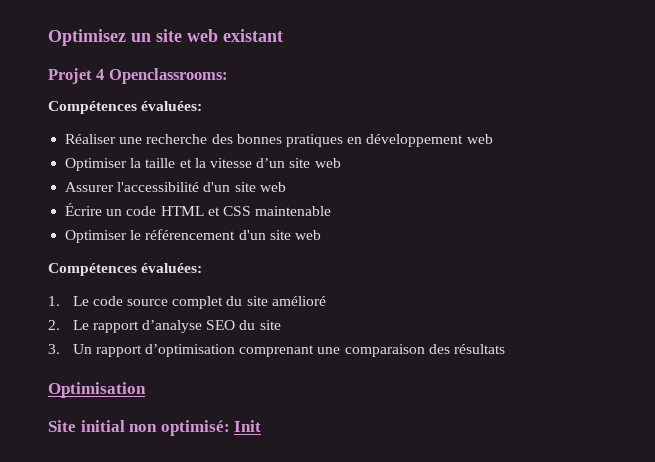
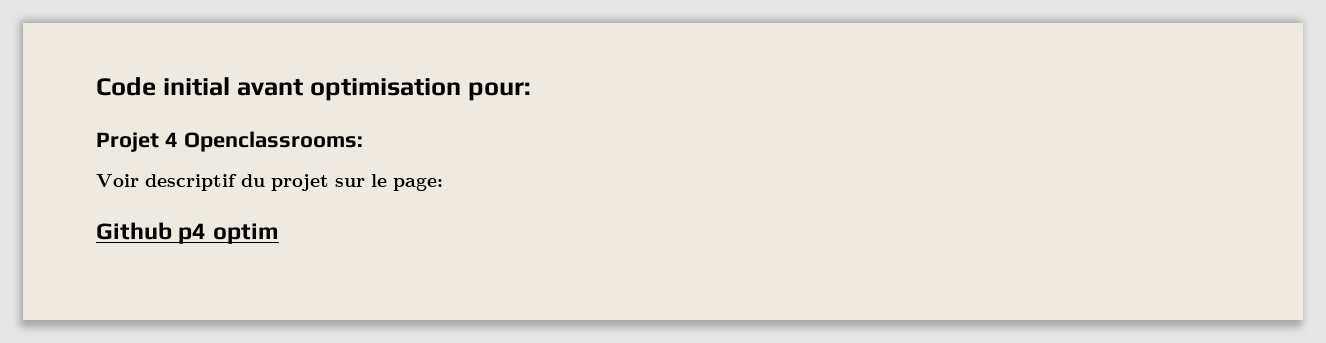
[48,29,283,46] [48,68,228,84] [48,101,203,114] [65,134,493,147] [65,158,341,171] [65,182,286,192] [65,203,332,216] [65,229,321,243] [48,263,203,276] [48,296,326,309] [48,320,281,333] [48,344,505,357] [48,382,146,398] [48,420,262,436] Optimisez un site web existant // Projet 4 Openclassrooms: // Compétences évaluées: // Réaliser une recherche des bonnes pratiques en développement web // Optimiser la taille et la vitesse d’un site web // Assurer l'accessibilité d'un site web // Écrire un code HTML et CSS maintenable // Optimiser le référencement d'un site web // Compétences évaluées: // 1. Le code source complet du site amélioré // 2. Le rapport d’analyse SEO du site // 3. Un rapport d’optimisation comprenant une comparaison des résultats // Optimisation // Site initial non optimisé: Init -> [96,77,531,101] [96,131,363,152] [96,174,443,191] [96,222,279,244] Code initial avant optimisation pour: // Projet 4 Openclassrooms: // Voir descriptif du projet sur le page: // Github p4 optim

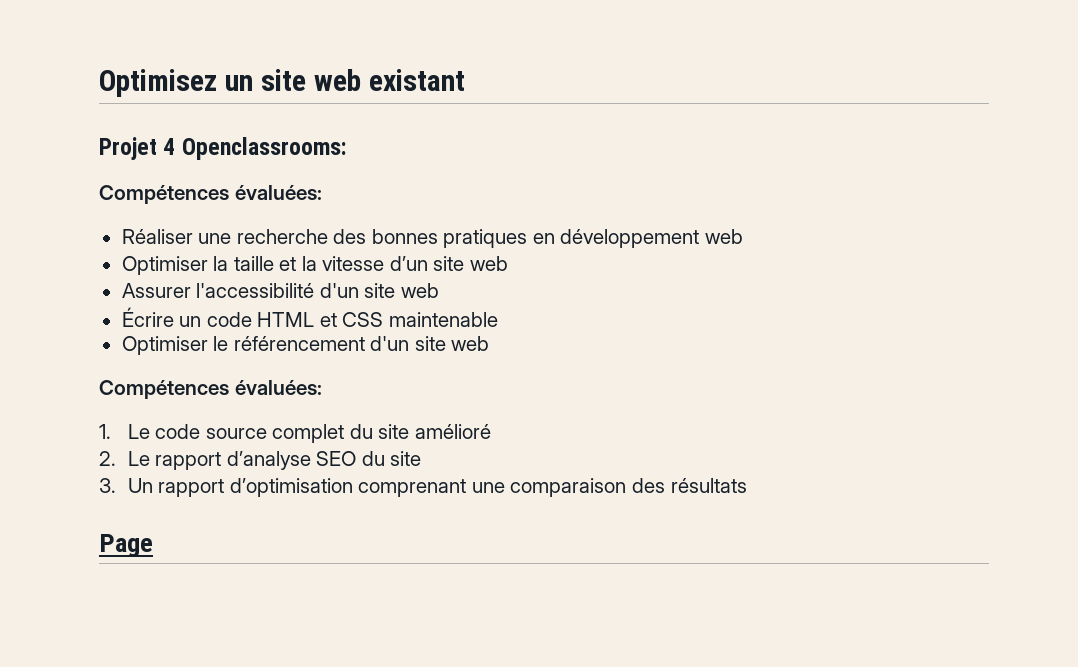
[96,77,531,101] [96,131,363,152] [96,174,443,191] [96,222,279,244] Code initial avant optimisation pour: // Projet 4 Openclassrooms: // Voir descriptif du projet sur le page: // Github p4 optim -> [99,69,465,97] [99,137,346,160] [99,185,322,204] [121,229,743,248] [121,256,508,275] [121,283,439,298] [121,307,498,327] [121,336,490,355] [99,380,322,399] [99,424,491,443] [99,451,422,470] [99,478,747,497] [99,534,153,557] Optimisez un site web existant // Projet 4 Openclassrooms: // Compétences évaluées: // Réaliser une recherche des bonnes pratiques en développement web // Optimiser la taille et la vitesse d’un site web // Assurer l'accessibilité d'un site web // Écrire un code HTML et CSS maintenable // Optimiser le référencement d'un site web // Compétences évaluées: // 1. Le code source complet du site amélioré // 2. Le rapport d’analyse SEO du site // 3. Un rapport d’optimisation comprenant une comparaison des résultats // Page

